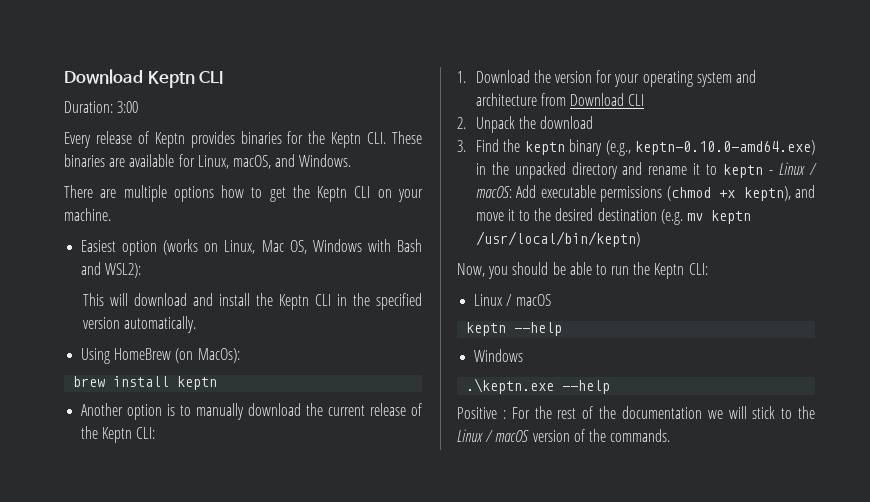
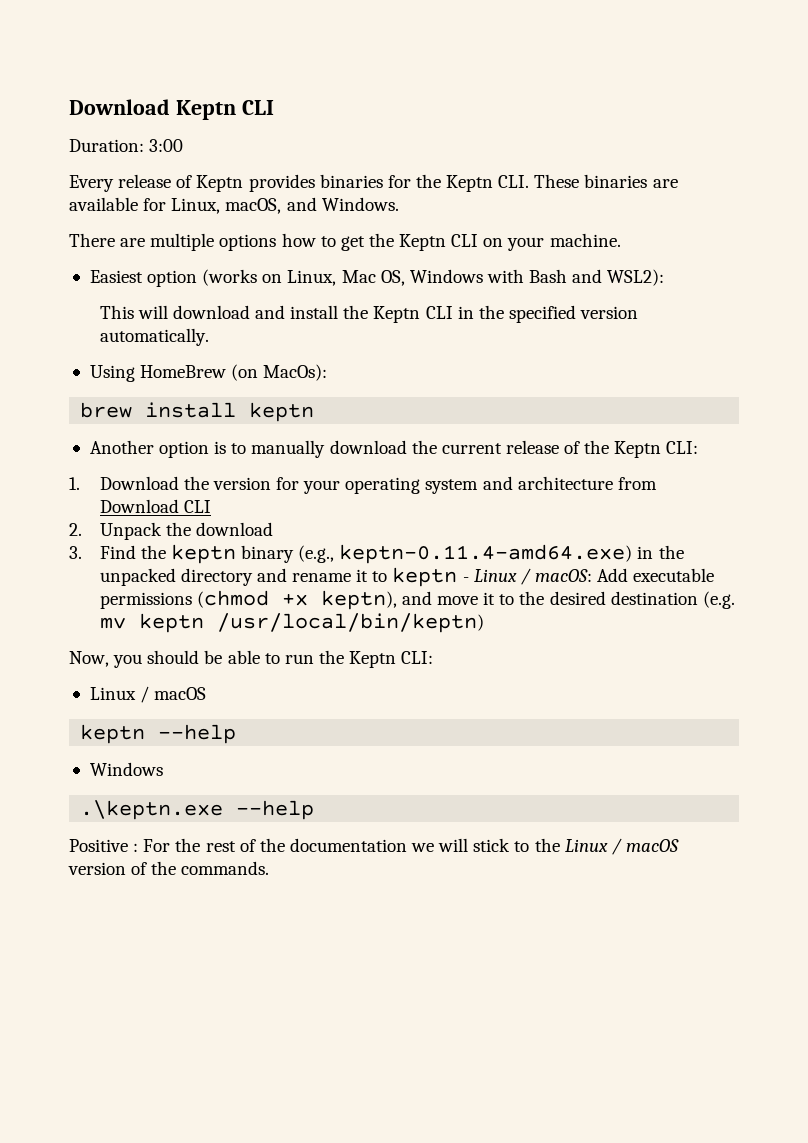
[635,140,815,155] keptn-0.10.0-amd64.exe) -> [339,544,633,564] keptn-0.11.4-amd64.exe)

